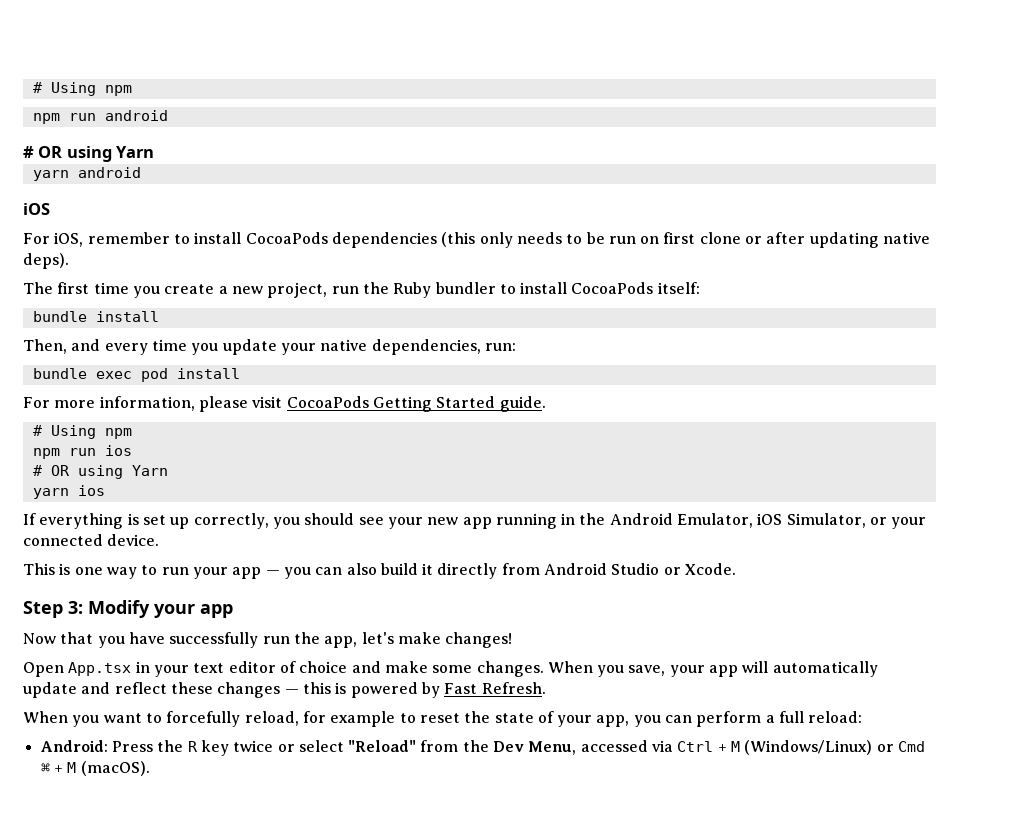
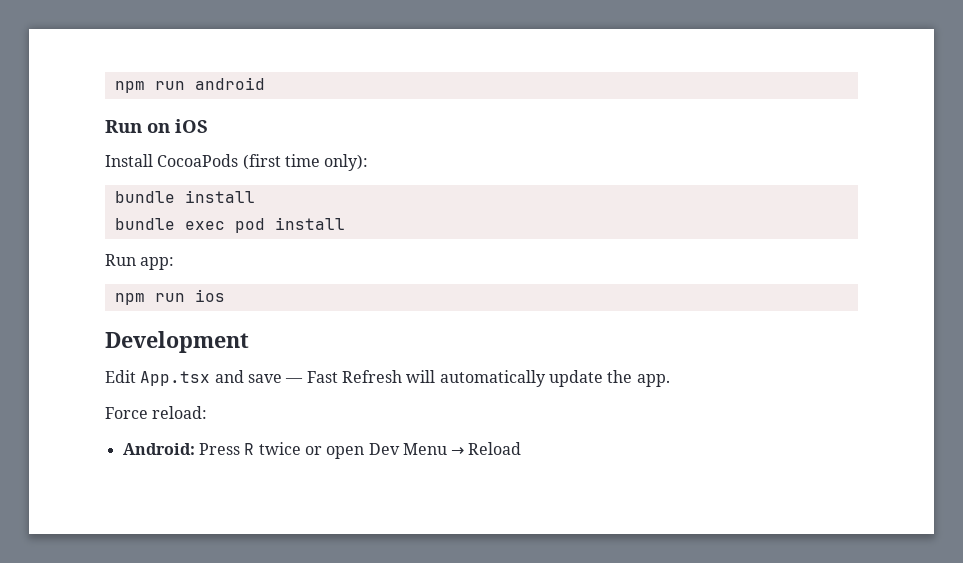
[32,82,132,96] # Using npm // -> (114, 87) none
[23,146,155,162] [32,167,141,181] [23,203,50,215] [23,232,931,248] [23,253,69,269] [23,282,700,298] [32,311,159,322] [23,339,516,355] [32,368,240,382] [23,396,546,412] [32,425,132,439] [32,445,132,459] [32,465,168,479] [32,485,105,499] [23,513,927,529] [23,534,160,546] [23,563,737,579] [23,600,233,618] [23,632,513,648] [23,661,878,677] [23,682,546,698] [23,711,863,727] [40,740,926,756] [40,761,150,776] # OR using Yarn // yarn android // iOS // For iOS, remember to install CocoaPods dependencies (this only needs to be run on first clone or after updating native deps). // The first time you create a new project, run the Ruby bundler to install CocoaPods itself: // bundle install // Then, and every time you update your native dependencies, run: // bundle exec pod install // For more information, please visit CocoaPods Getting Started guide. // # Using npm // npm run ios // # OR using Yarn // yarn ios // If everything is set up correctly, you should see your new app running in the Android Emulator, iOS Simulator, or your connected device. // This is one way to run your app — you can also build it directly from Android Studio or Xcode. // Step 3: Modify your app // Now that you have successfully run the app, let's make changes! // Open App.tsx in your text editor of choice and make some changes. When you save, your app will automatically update and reflect these changes — this is powered by Fast Refresh. // When you want to forcefully reload, for example to reset the state of your app, you can perform a full reload: // Android: Press the R key twice or select "Reload" from the Dev Menu, accessed via Ctrl + M (Windows/Linux) or Cmd ⌘ + M (macOS). -> [105,119,208,133] [105,154,369,171] [114,190,255,203] [114,217,345,233] [105,254,175,270] [114,289,225,305] [105,331,249,353] [105,370,670,387] [105,406,208,419] [122,442,522,459] Run on iOS // Install CocoaPods (first time only): // bundle install // bundle exec pod install // Run app: // npm run ios // Development // Edit App.tsx and save — Fast Refresh will automatically update the app. // Force reload: // Android: Press R twice or open Dev Menu → Reload

